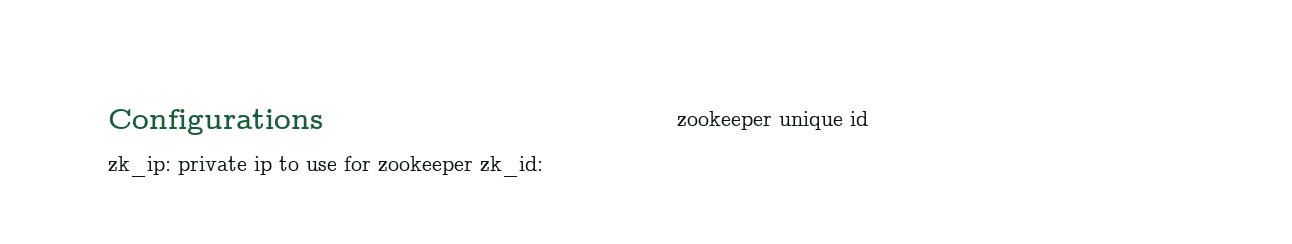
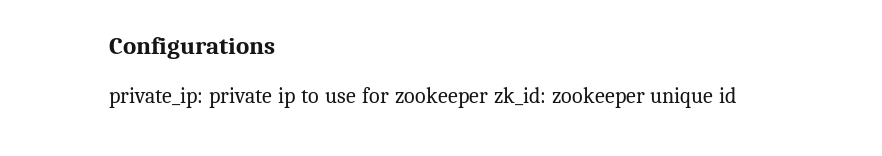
[108,156,171,177] zk_ip: -> [109,87,203,108] private_ip:

